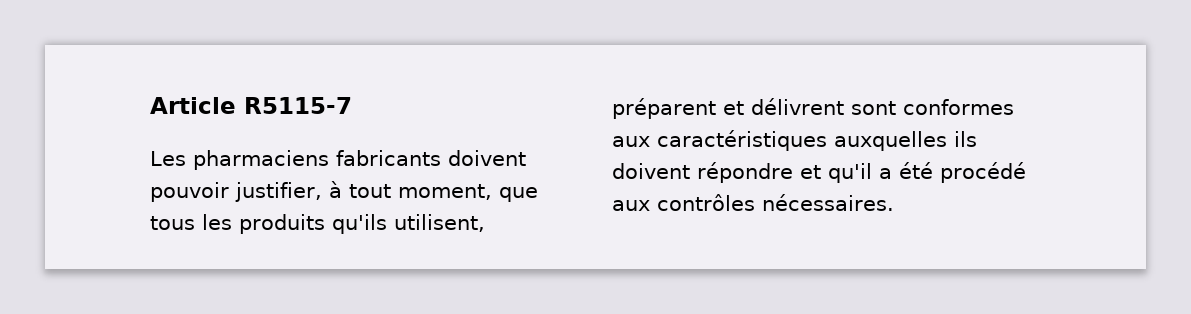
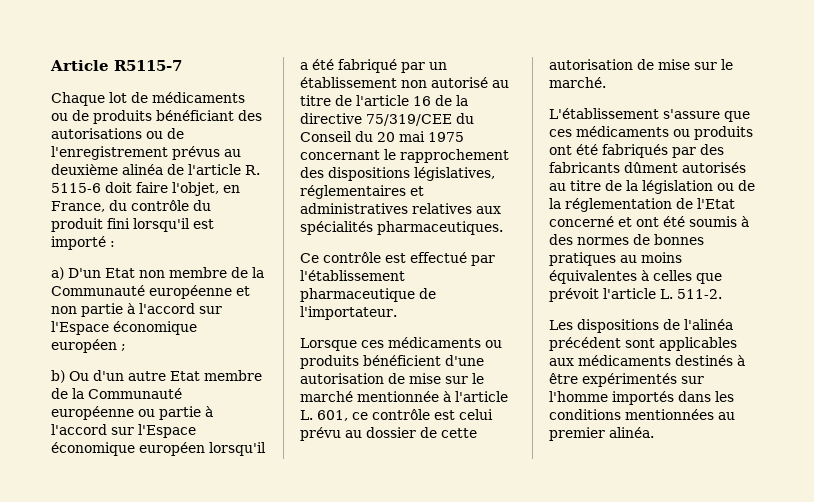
[150,150,526,170] [150,181,538,202] [150,214,485,234] [612,98,1014,119] [612,130,977,151] [612,162,1026,183] [612,194,894,211] Les pharmaciens fabricants doivent pouvoir justifier, à tout moment, que tous les produits qu'ils utilisent, préparent et délivrent sont conformes aux caractéristiques auxquelles ils doivent répondre et qu'il a été procédé aux contrôles nécessaires. -> [51,92,245,106] [51,110,262,124] [51,128,184,139] [51,146,241,160] [51,164,260,175] [51,182,240,196] [51,200,211,212] [51,218,214,232] [51,236,115,250] [51,267,264,280] [51,285,250,299] [51,303,222,317] [51,321,197,335] [51,339,126,353] [51,370,262,383] [51,388,182,399] [51,406,213,420] [51,424,196,438] [51,442,266,456] [300,59,447,73] [300,77,509,88] [300,95,468,106] [300,113,474,126] [300,131,464,142] [300,149,509,163] [300,167,495,181] [300,185,424,199] [300,203,501,214] [300,221,503,235] [300,252,495,266] [300,270,405,281] [300,288,436,302] [300,306,397,320] [300,337,502,351] [300,355,484,369] [300,373,484,384] [300,391,508,402] [300,409,493,421] [300,427,477,441] [549,59,733,70] [549,77,606,88] [549,108,750,122] [549,126,753,140] [549,144,724,158] [549,162,746,173] [549,180,755,194] [549,198,735,212] [549,216,749,227] [549,234,704,245] [549,252,682,266] [549,270,722,284] [549,288,722,302] [549,319,733,333] [549,337,737,351] [549,355,745,366] [549,373,704,387] [549,391,734,405] [549,409,735,420] [549,427,654,441] Chaque lot de médicaments ou de produits bénéficiant des autorisations ou de l'enregistrement prévus au deuxième alinéa de l'article R. 5115-6 doit faire l'objet, en France, du contrôle du produit fini lorsqu'il est importé : // a) D'un Etat non membre de la Communauté européenne et non partie à l'accord sur l'Espace économique européen ; // b) Ou d'un autre Etat membre de la Communauté européenne ou partie à l'accord sur l'Espace économique européen lorsqu'il a été fabriqué par un établissement non autorisé au titre de l'article 16 de la directive 75/319/CEE du Conseil du 20 mai 1975 concernant le rapprochement des dispositions législatives, réglementaires et administratives relatives aux spécialités pharmaceutiques. // Ce contrôle est effectué par l'établissement pharmaceutique de l'importateur. // Lorsque ces médicaments ou produits bénéficient d'une autorisation de mise sur le marché mentionnée à l'article L. 601, ce contrôle est celui prévu au dossier de cette autorisation de mise sur le marché. // L'établissement s'assure que ces médicaments ou produits ont été fabriqués par des fabricants dûment autorisés au titre de la législation ou de la réglementation de l'Etat concerné et ont été soumis à des normes de bonnes pratiques au moins équivalentes à celles que prévoit l'article L. 511-2. // Les dispositions de l'alinéa précédent sont applicables aux médicaments destinés à être expérimentés sur l'homme importés dans les conditions mentionnées au premier alinéa.

